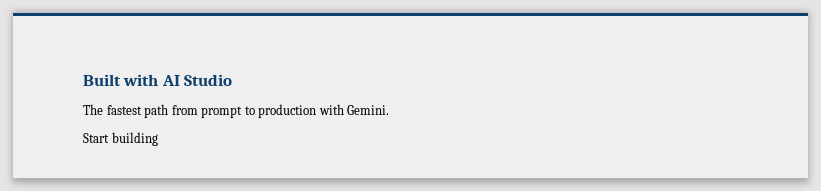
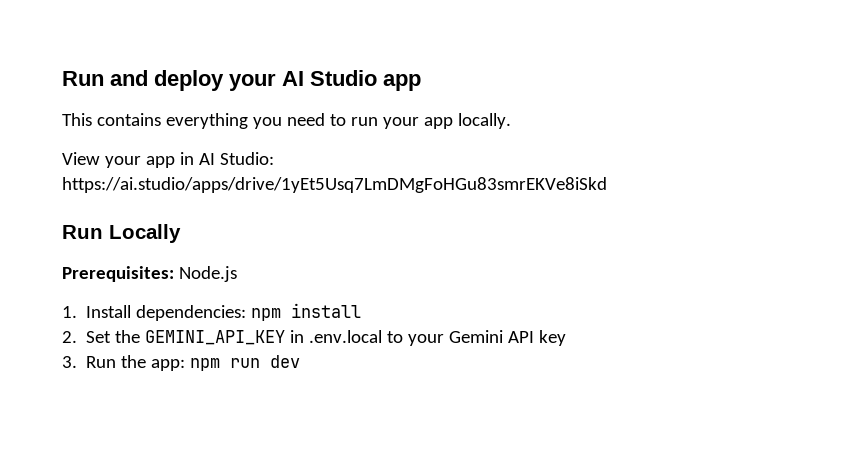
[83,74,233,86] [83,104,390,118] [83,132,158,146] Built with AI Studio // The fastest path from prompt to production with Gemini. // Start building -> [62,70,421,91] [62,113,511,129] [62,152,274,168] [62,177,607,193] [62,224,181,243] [62,266,237,282] [62,303,362,321] [62,330,567,346] [62,355,301,371] Run and deploy your AI Studio app // This contains everything you need to run your app locally. // View your app in AI Studio: https://ai.studio/apps/drive/1yEt5Usq7LmDMgFoHGu83smrEKVe8iSkd // Run Locally // Prerequisites: Node.js // 1. Install dependencies: npm install // 2. Set the GEMINI_API_KEY in .env.local to your Gemini API key // 3. Run the app: npm run dev

